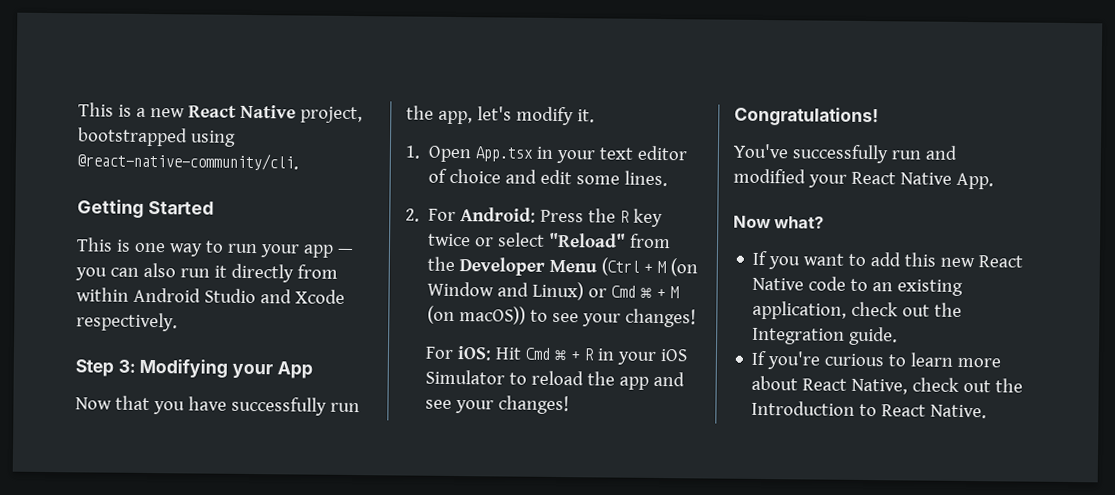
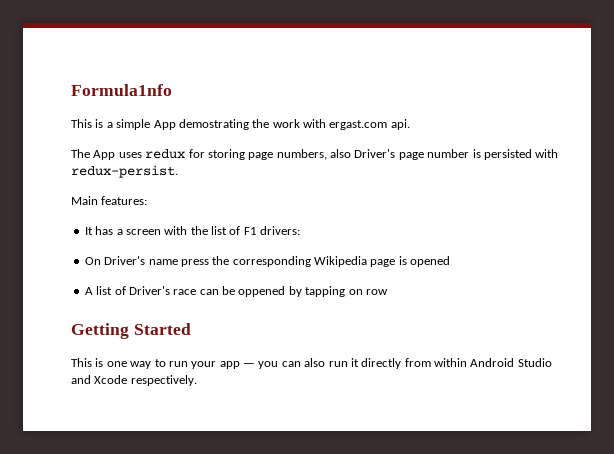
(78, 109) none -> [71,84,172,96] Formula1nfo //
[149,104,363,124] [77,127,236,147] [77,152,299,171] new React Native project, bootstrapped using @react-native-community/cli. -> [116,119,410,130] [71,149,559,160] [71,165,178,178] [71,196,148,205] [84,226,301,235] [84,256,451,267] [84,286,388,297] simple App demostrating the work with ergast.com api. // The App uses redux for storing page numbers, also Driver's page number is persisted with redux-persist. // Main features: // It has a screen with the list of F1 drivers: // On Driver's name press the corresponding Wikipedia page is opened // A list of Driver's race can be oppened by tapping on row
[75,358,313,379] [75,395,360,416] [406,105,595,126] [405,145,688,164] [428,168,669,187] [405,207,664,228] [428,232,672,249] [427,256,699,277] [427,281,680,301] [427,305,697,328] [424,346,688,365] [424,369,685,390] [424,395,569,415] [734,106,879,127] [733,143,958,164] [733,168,994,190] [733,215,825,229] [752,250,1024,270] [752,276,964,296] [752,300,963,320] [752,326,899,346] [751,350,1002,370] [751,375,1024,395] [751,400,988,419] // Step 3: Modifying your App // Now that you have successfully run the app, let's modify it. // 1. Open App.tsx in your text editor of choice and edit some lines. // 2. For Android: Press the R key twice or select "Reload" from the Developer Menu (Ctrl + M (on Window and Linux) or Cmd ⌘ + M (on macOS)) to see your changes! // For iOS: Hit Cmd ⌘ + R in your iOS Simulator to reload the app and see your changes! // Congratulations! // You've successfully run and modified your React Native App. // Now what? // If you want to add this new React Native code to an existing application, check out the Integration guide. // If you're curious to learn more about React Native, check out the Introduction to React Native. -> (197, 380) none

